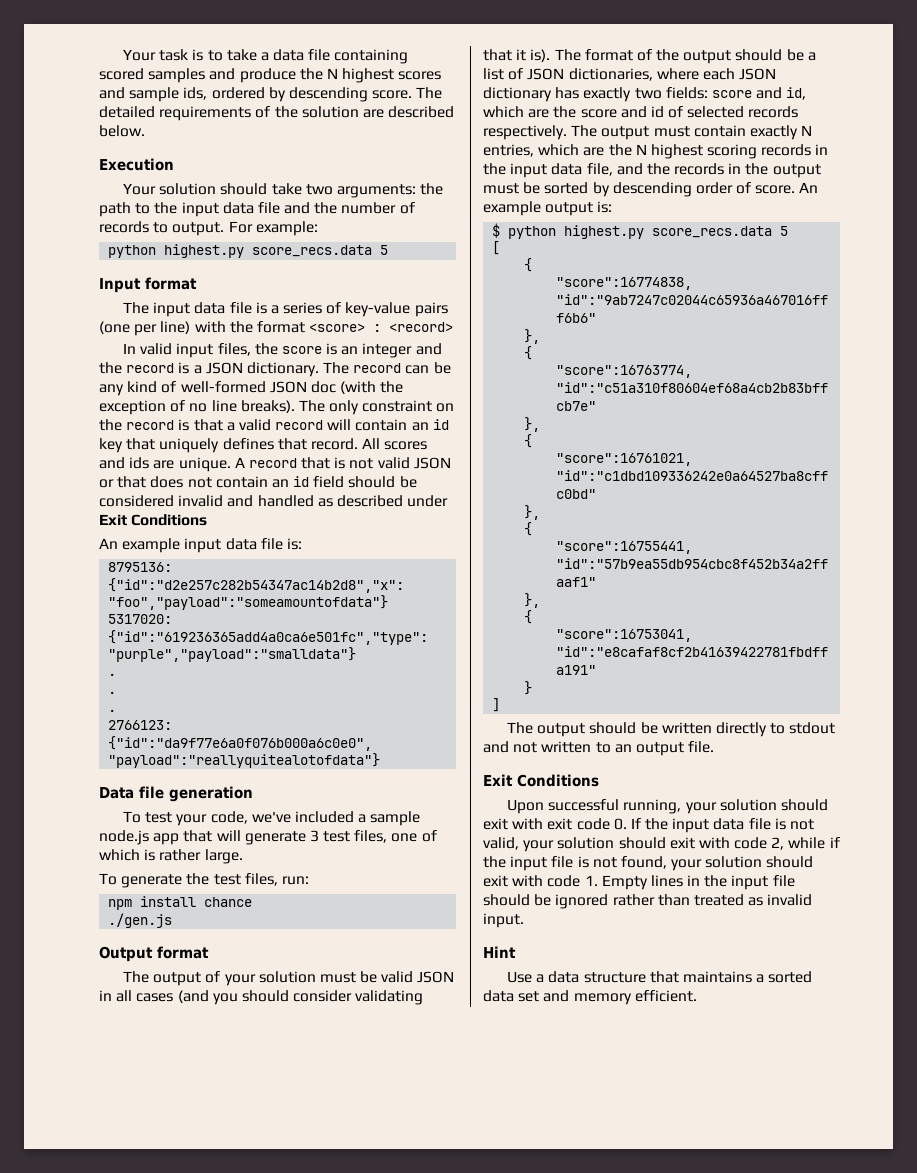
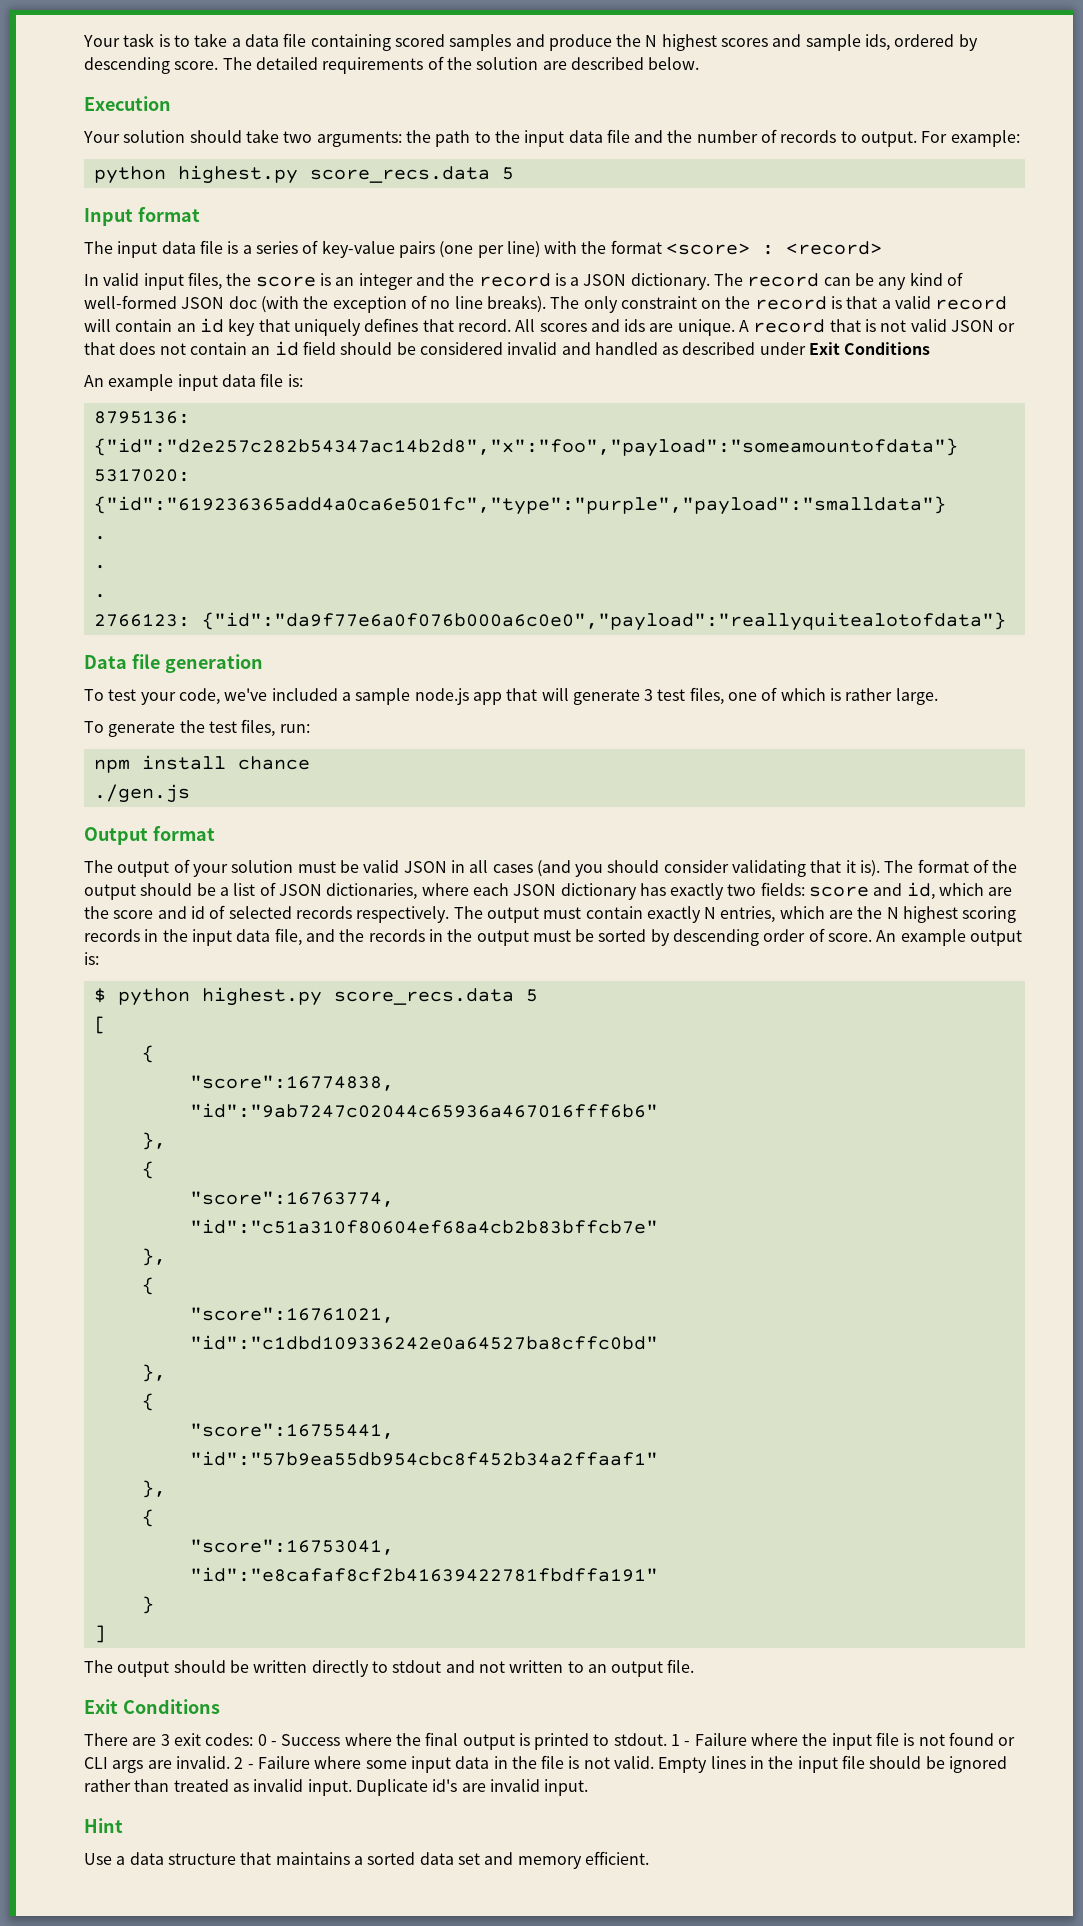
[506,799,828,814] [483,818,815,833] [483,837,840,852] Upon successful running, your solution should exit with exit code 0. If the input data file is not valid, your solution should exit with code 2, while if -> [84,1732,799,1750] There are 3 exit codes: 0 - Success where the final output is printed to stdout. 1 - Failure where
[620,856,814,871] [483,875,598,887] found, your solution should exit with code 1. -> [949,1732,1016,1746] [84,1755,655,1773] found or CLI args are invalid. 2 - Failure where some input data in the file is not valid.
(524, 920) none -> [355,1779,589,1796] Duplicate id's are invalid input.

